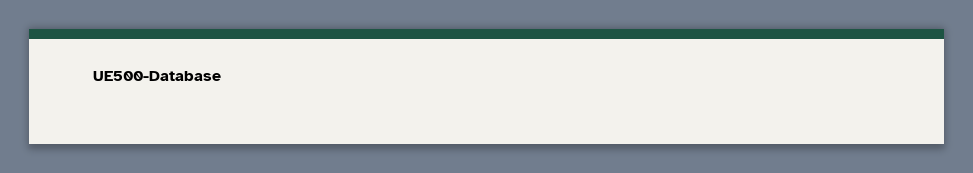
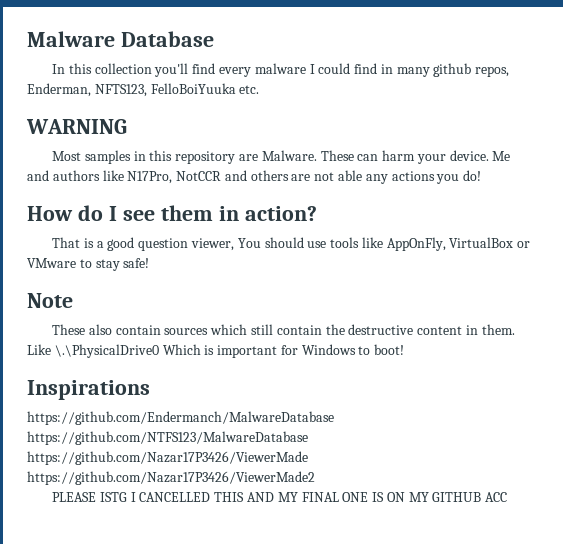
[93,71,221,81] UE500-Database -> [27,31,214,47] [52,63,510,77] [27,83,260,97] [26,119,127,134] [52,150,511,164] [27,170,482,184] [27,205,317,221] [52,237,531,251] [27,258,150,271] [27,293,73,308] [52,324,515,335] [27,344,405,358] [27,380,150,400] [27,411,334,425] [27,431,308,445] [27,451,308,465] [27,471,315,485] [52,492,508,502] Malware Database // In this collection you'll find every malware I could find in many github repos, Enderman, NFTS123, FelloBoiYuuka etc. // WARNING // Most samples in this repository are Malware. These can harm your device. Me and authors like N17Pro, NotCCR and others are not able any actions you do! // How do I see them in action? // That is a good question viewer, You should use tools like AppOnFly, VirtualBox or VMware to stay safe! // Note // These also contain sources which still contain the destructive content in them. Like \.\PhysicalDrive0 Which is important for Windows to boot! // Inspirations // https://github.com/Endermanch/MalwareDatabase https://github.com/NTFS123/MalwareDatabase https://github.com/Nazar17P3426/ViewerMade https://github.com/Nazar17P3426/ViewerMade2 // PLEASE ISTG I CANCELLED THIS AND MY FINAL ONE IS ON MY GITHUB ACC

